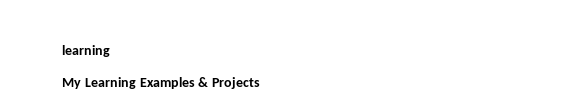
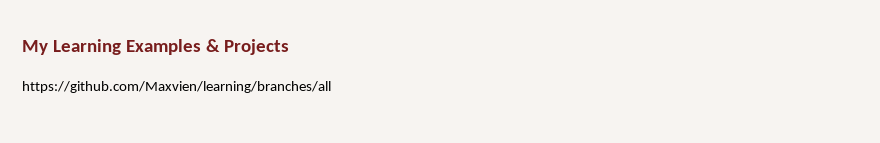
[62,45,110,57] learning // -> (22, 47) none
(261, 83) none -> [22,81,331,93] // https://github.com/Maxvien/learning/branches/all

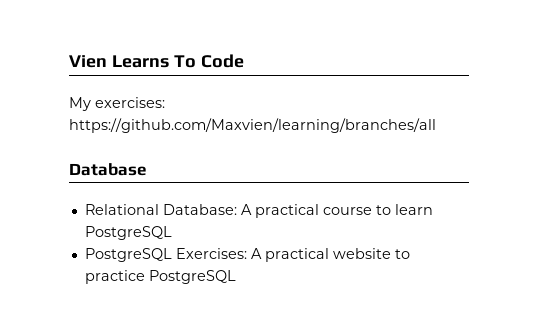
[22,39,289,55] [22,81,331,93] My Learning Examples & Projects // https://github.com/Maxvien/learning/branches/all -> [69,54,244,68] [69,97,165,111] [69,118,436,133] [69,163,147,176] [84,204,433,218] [84,226,172,240] [84,248,410,262] [84,270,236,284] Vien Learns To Code // My exercises: https://github.com/Maxvien/learning/branches/all // Database // Relational Database: A practical course to learn PostgreSQL // PostgreSQL Exercises: A practical website to practice PostgreSQL

